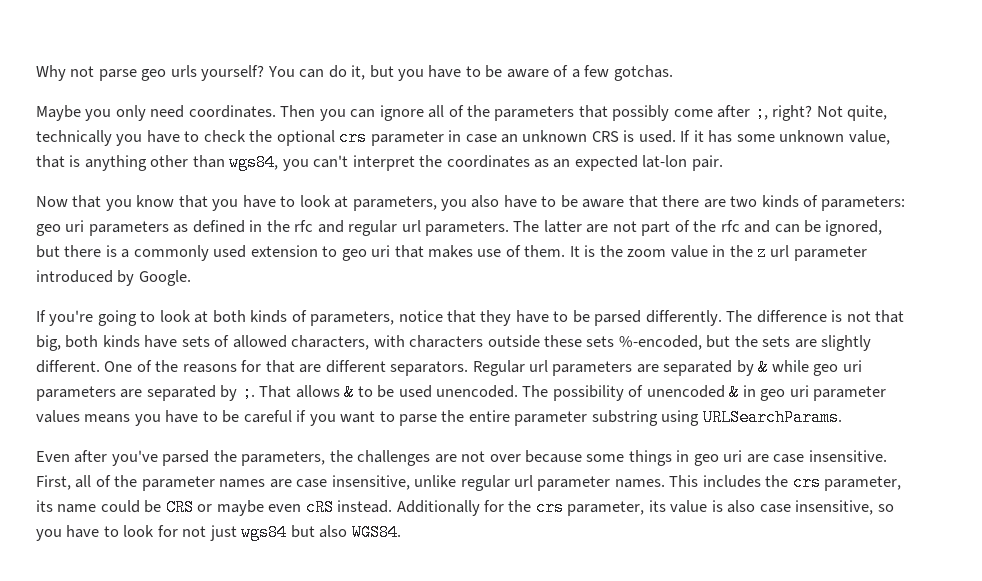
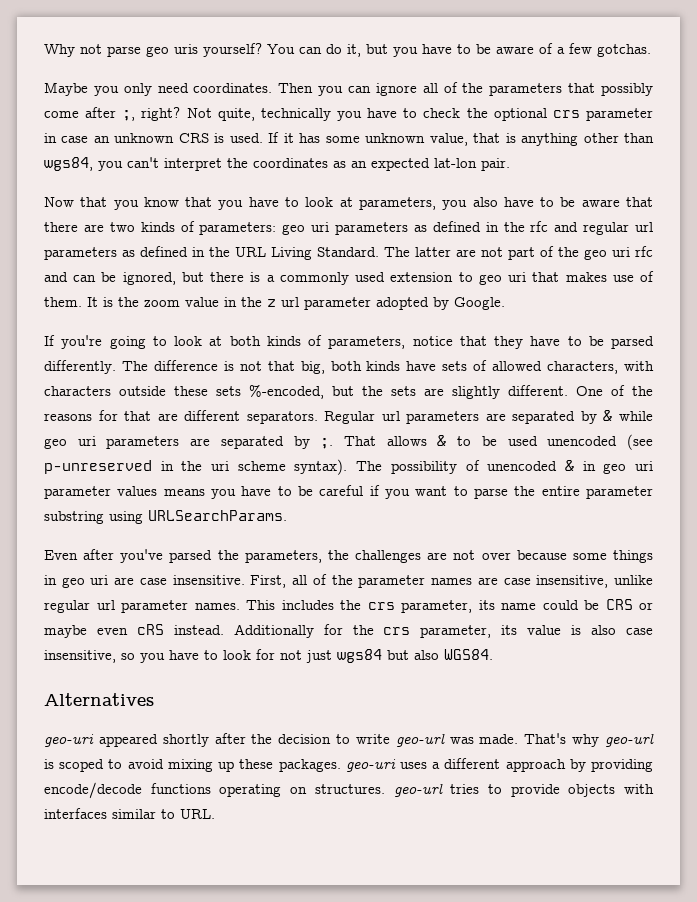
[170,65,197,77] urls -> [174,44,198,54] uris
[425,221,510,236] parameters. -> [44,246,379,260] parameters as defined in the URL Living Standard.
(717, 226) none -> [584,247,630,260] geo uri
[36,270,113,283] introduced -> [376,297,429,310] adopted
[436,385,519,398] unencoded. -> [547,434,654,450] [44,459,348,475] unencoded (see p-unreserved in the uri scheme syntax).
(401, 532) none -> [44,693,154,706] [44,733,654,747] [44,758,653,772] [44,782,654,799] [44,808,215,819] // Alternatives // geo-uri appeared shortly after the decision to write geo-url was made. That's why geo-url is scoped to avoid mixing up these packages. geo-uri uses a different approach by providing encode/decode functions operating on structures. geo-url tries to provide objects with interfaces similar to URL.

